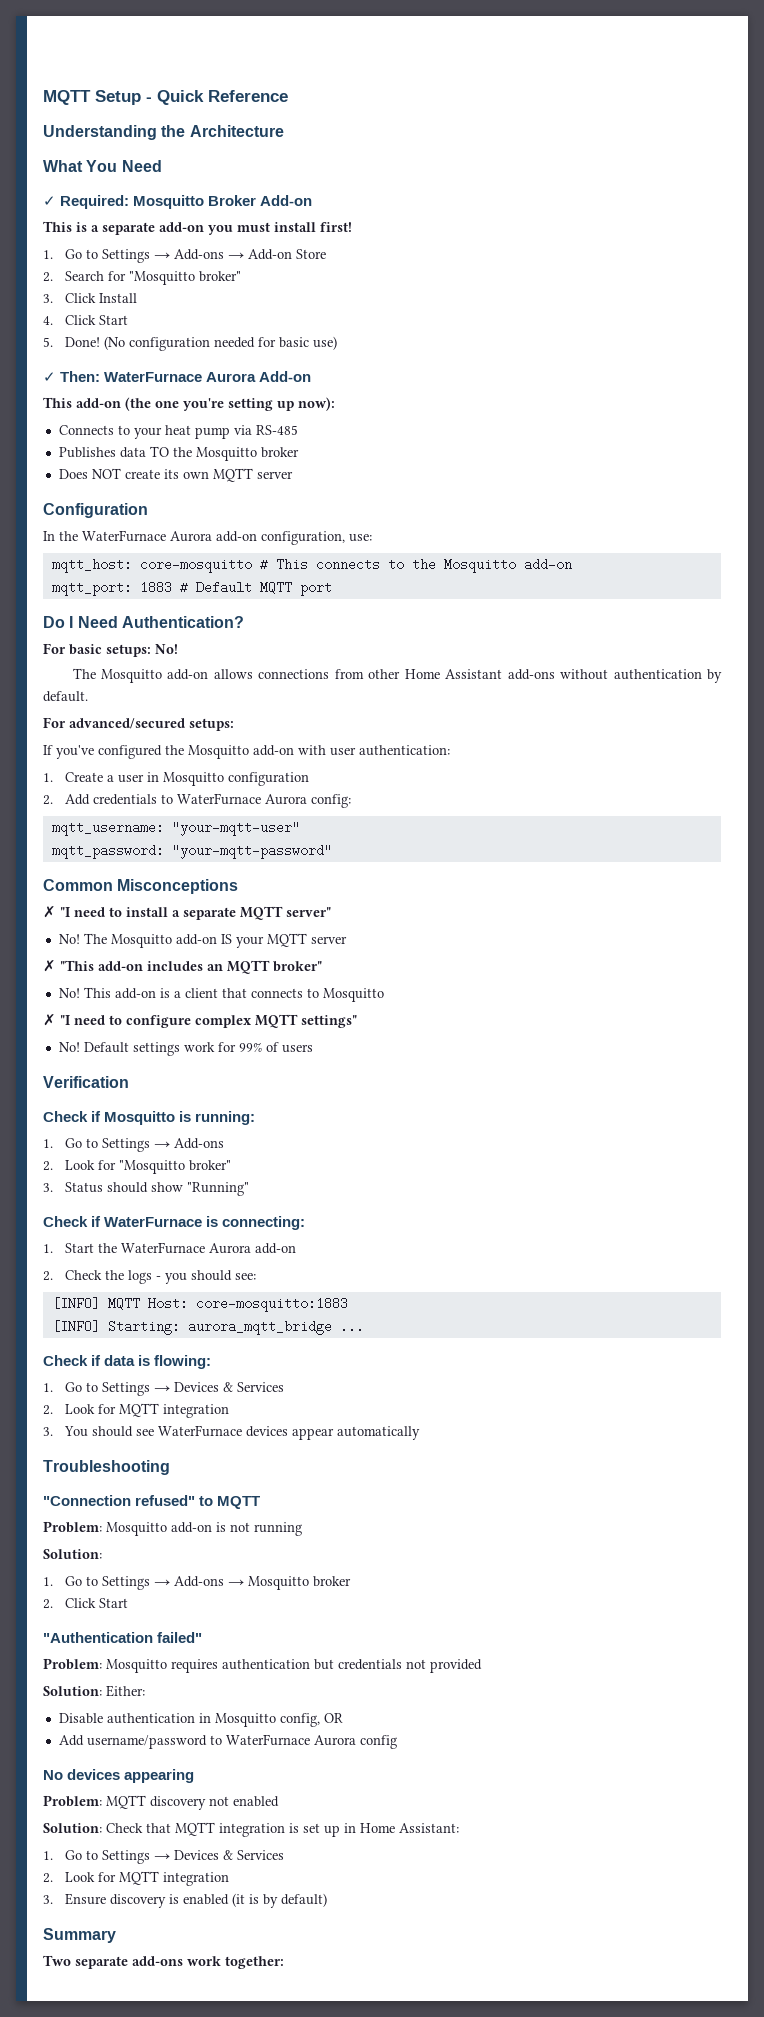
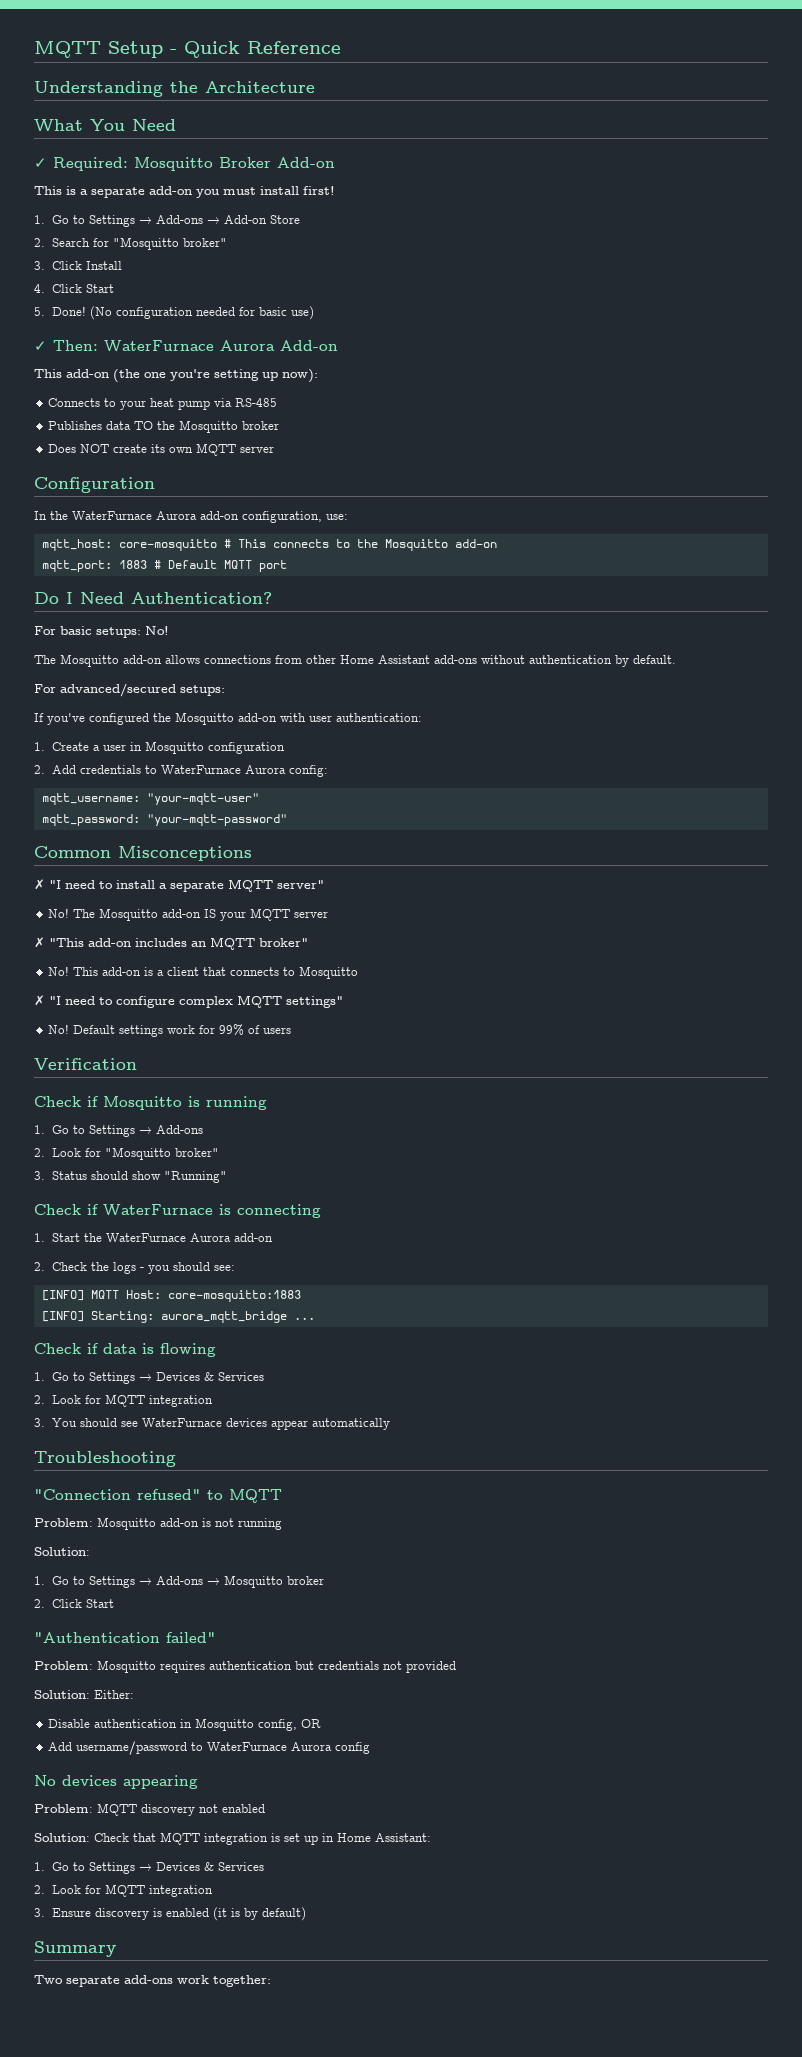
[195,1111,256,1125] running: -> [206,1096,267,1110] running
[222,1216,306,1230] connecting: -> [237,1204,321,1218] connecting
[154,1355,212,1369] flowing: -> [160,1343,216,1357] flowing

